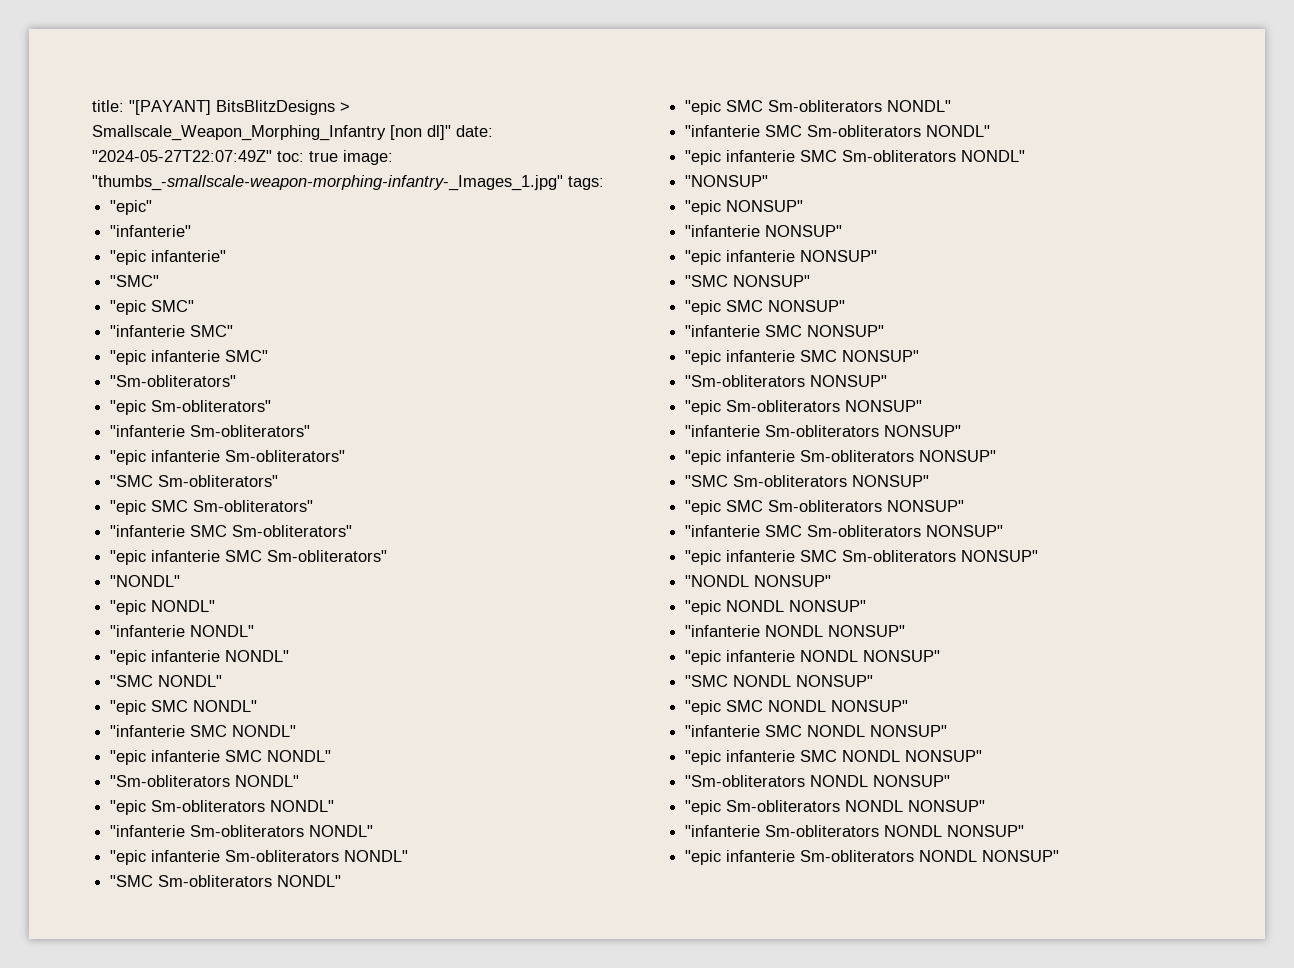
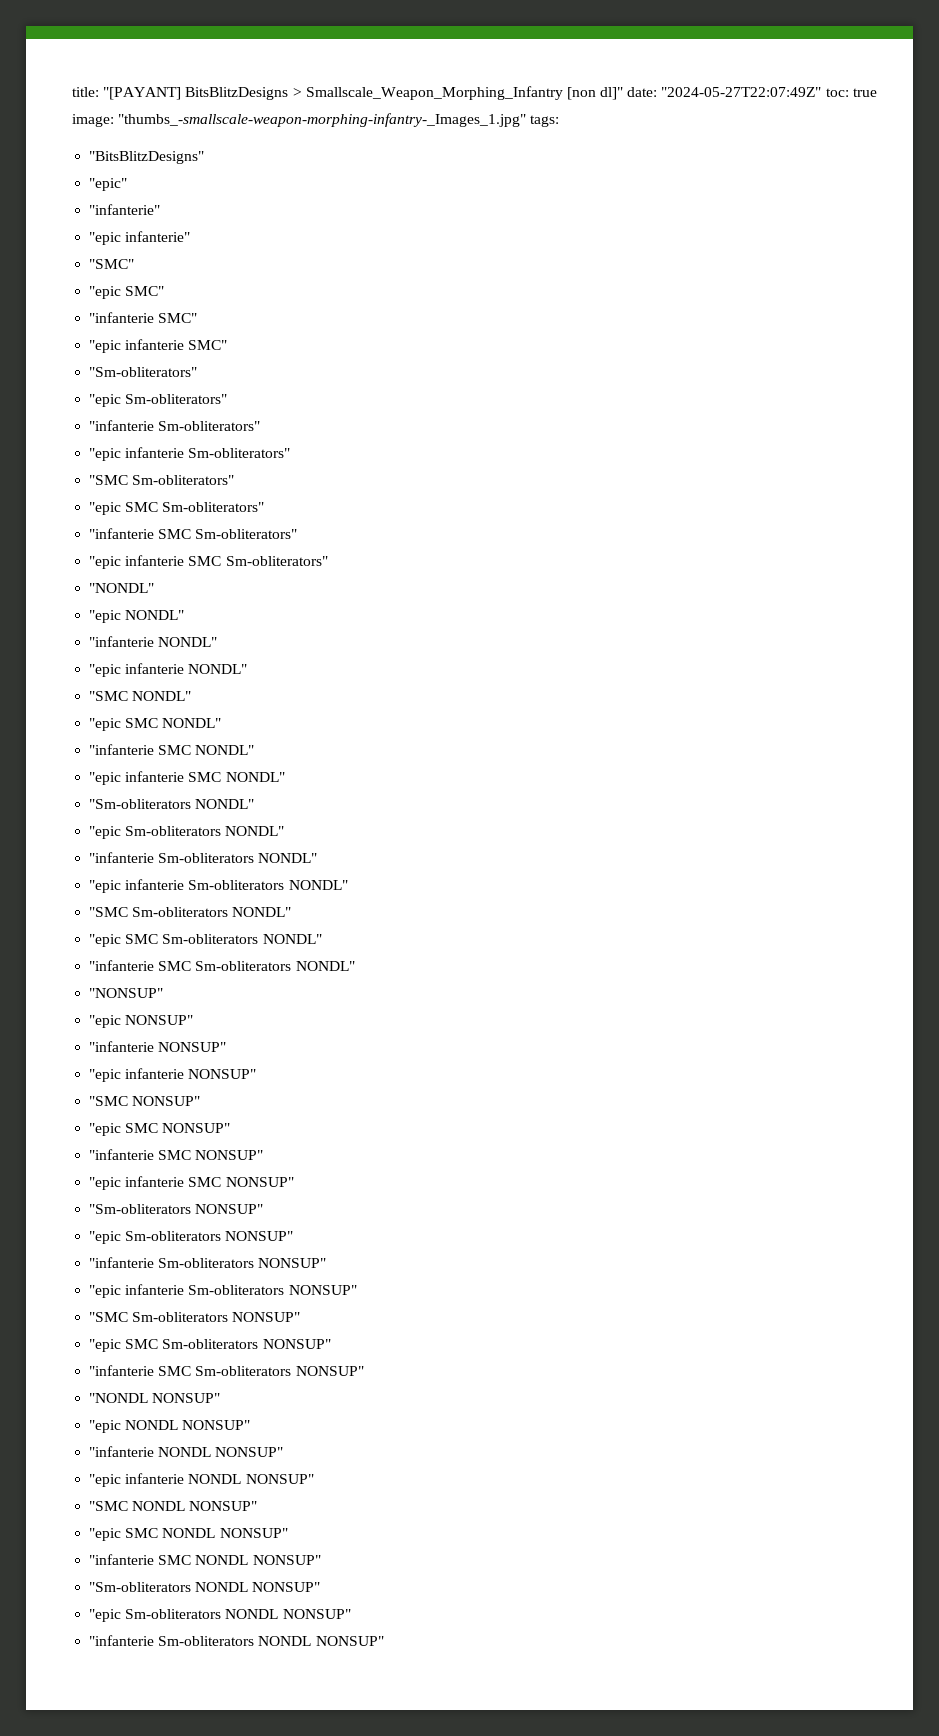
(604, 183) none -> [89,151,205,164] // "BitsBlitzDesigns"
[685,150,1026,165] // "epic infanterie SMC Sm-obliterators NONDL" -> (355, 966) none
[685,550,1039,565] // "epic infanterie SMC Sm-obliterators NONSUP" -> (364, 1371) none
[685,750,983,765] // "epic infanterie SMC NONDL NONSUP" -> (321, 1560) none
[685,850,1060,865] // "epic infanterie Sm-obliterators NONDL NONSUP" -> (384, 1641) none

